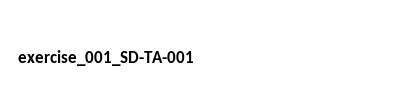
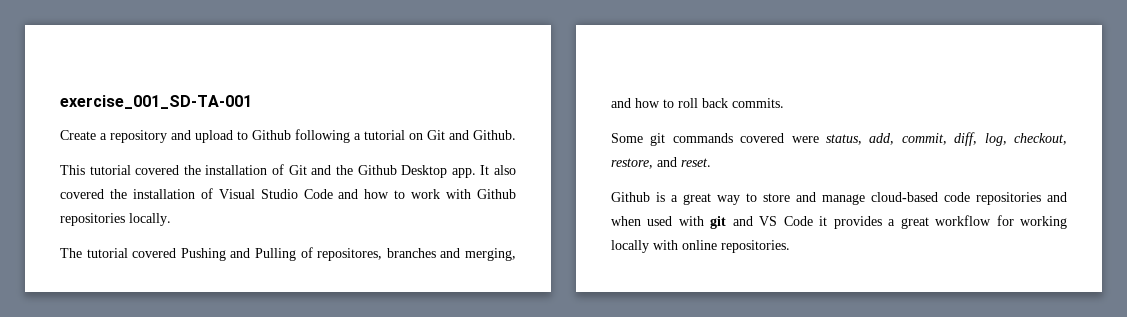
(194, 58) none -> [60,129,516,143] [60,164,517,178] [60,188,516,199] [60,213,171,226] [60,247,516,261] [611,98,784,108] [611,132,1067,146] [611,157,711,169] [611,192,1067,205] [611,215,1067,229] [611,240,790,253] // Create a repository and upload to Github following a tutorial on Git and Github. // This tutorial covered the installation of Git and the Github Desktop app. It also covered the installation of Visual Studio Code and how to work with Github repositories locally. // The tutorial covered Pushing and Pulling of repositores, branches and merging, and how to roll back commits. // Some git commands covered were status, add, commit, diff, log, checkout, restore, and reset. // Github is a great way to store and manage cloud-based code repositories and when used with git and VS Code it provides a great workflow for working locally with online repositories.

